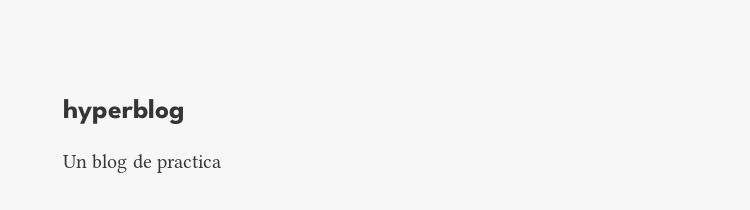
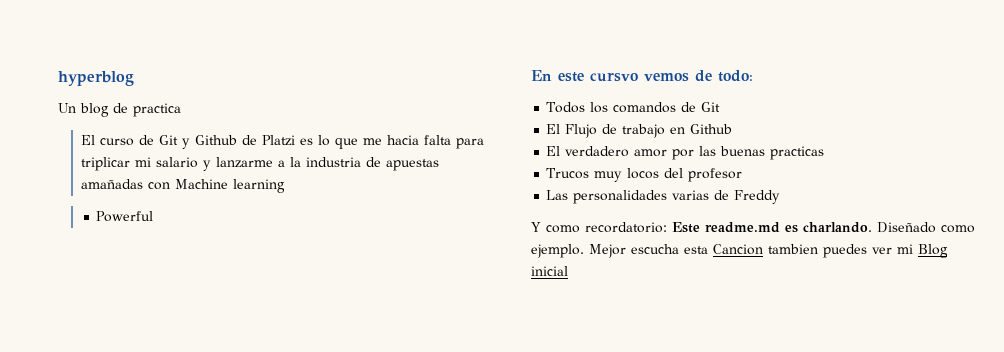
(223, 164) none -> [80,135,484,149] [80,157,439,171] [80,179,285,193] [96,211,154,222] [531,70,753,82] [546,102,721,113] [546,124,733,138] [546,146,825,160] [546,168,743,182] [546,190,781,204] [531,222,975,233] [531,244,948,258] [531,266,568,276] // El curso de Git y Github de Platzi es lo que me hacia falta para triplicar mi salario y lanzarme a la industria de apuestas amañadas con Machine learning // Powerful // En este cursvo vemos de todo: // Todos los comandos de Git // El Flujo de trabajo en Github // El verdadero amor por las buenas practicas // Trucos muy locos del profesor // Las personalidades varias de Freddy // Y como recordatorio: Este readme.md es charlando. Diseñado como ejemplo. Mejor escucha esta Cancion tambien puedes ver mi Blog inicial

